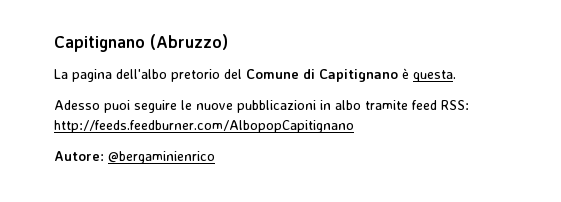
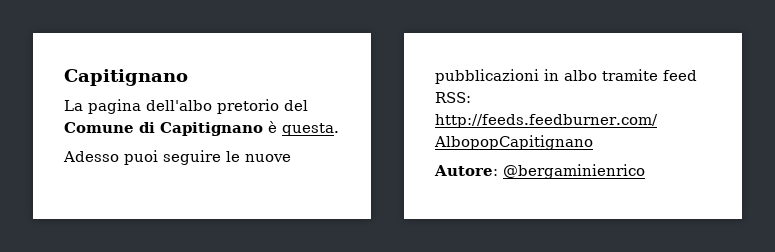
[54,34,228,52] Capitignano (Abruzzo) -> [64,69,188,86] Capitignano

